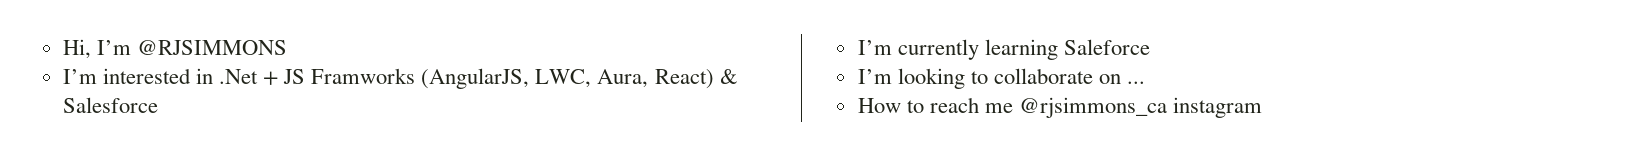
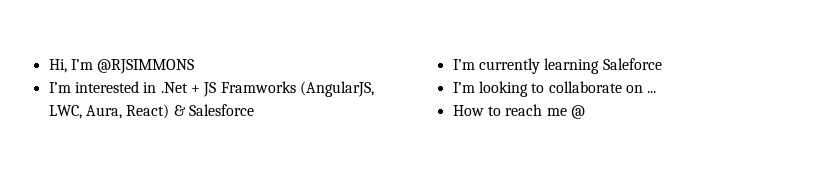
[1019,97,1263,118] @rjsimmons_ca instagram -> [570,105,585,119] @

